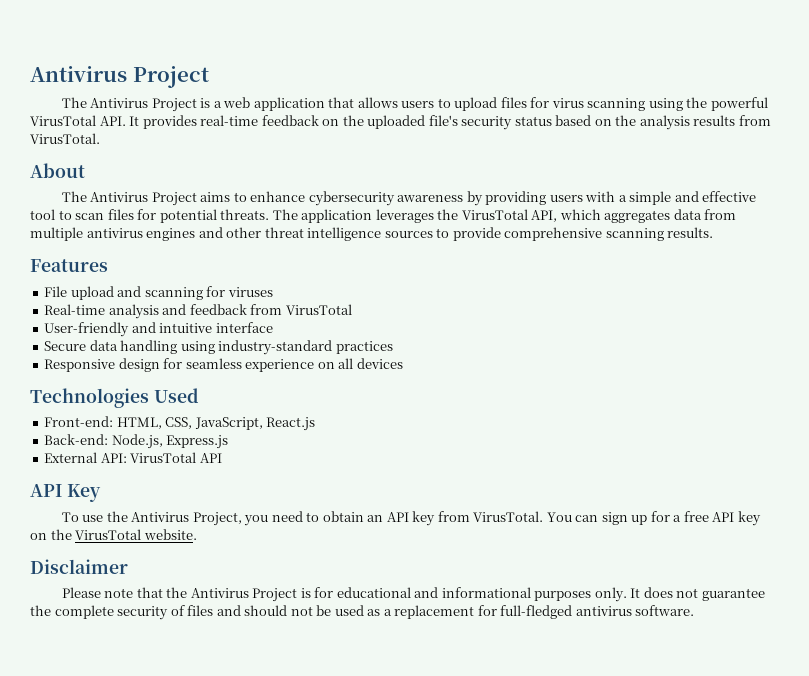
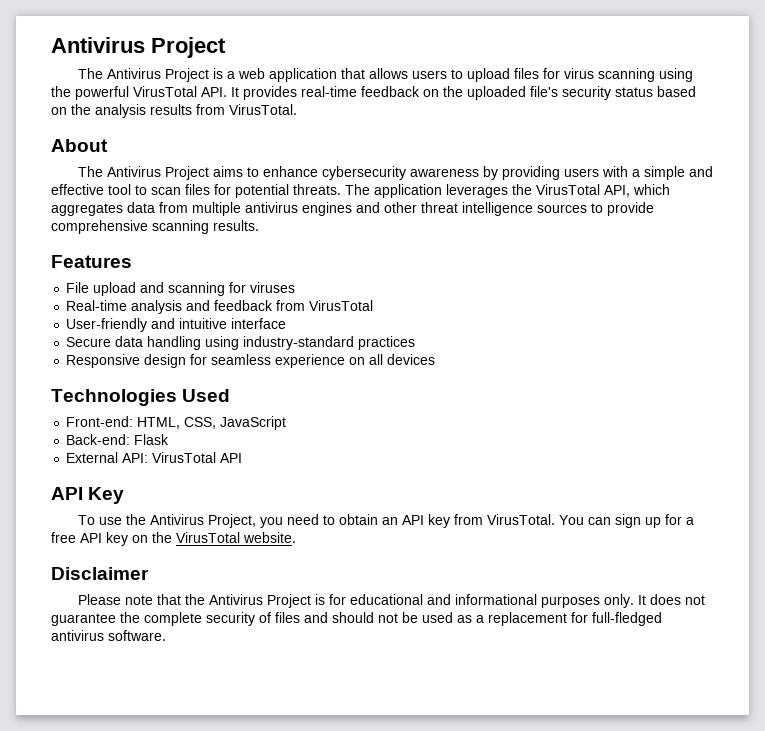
[194,417,316,431] JavaScript, React.js -> [220,416,287,430] JavaScript
[111,434,229,449] Node.js, Express.js -> [134,434,170,445] Flask

